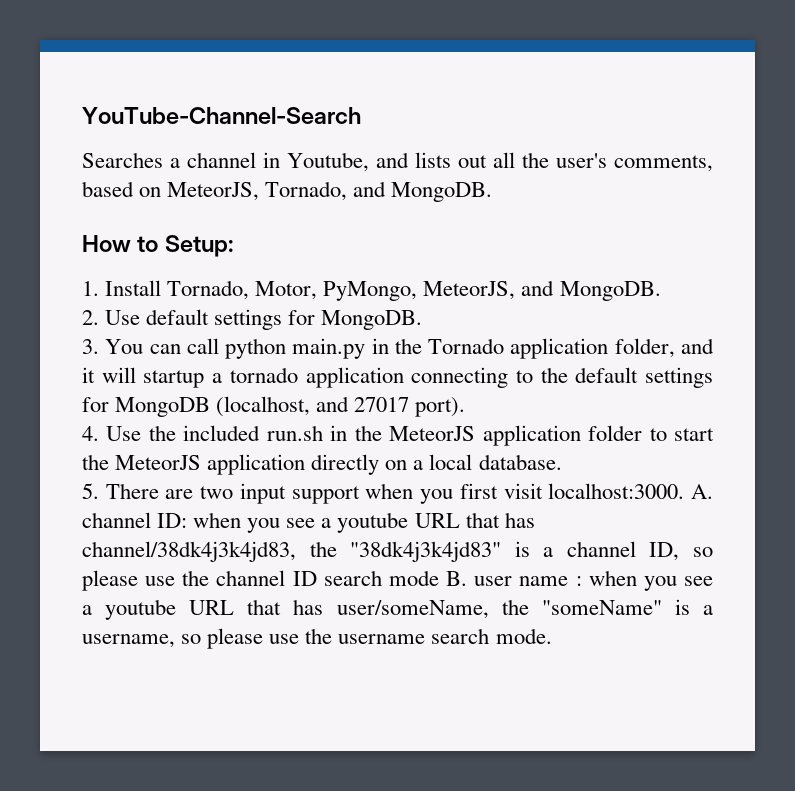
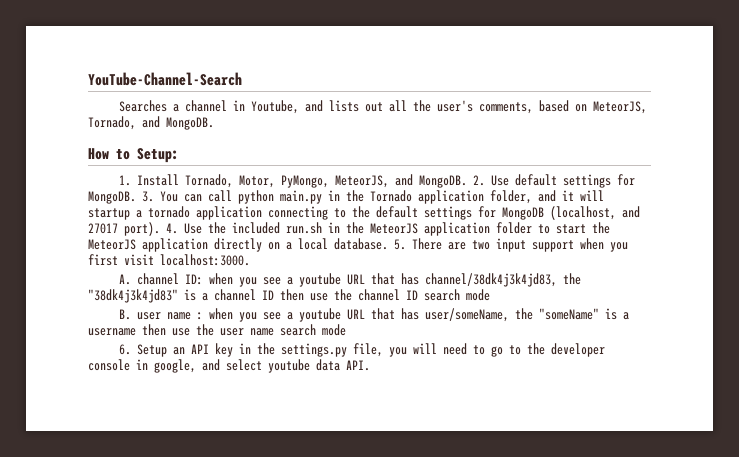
(661, 291) // -> (467, 181) none
(423, 320) // -> (136, 197) none
(466, 407) // -> (160, 229) none
(562, 462) // -> (388, 244) none
(685, 491) none -> (250, 260) //
[649,542,713,561] [82,570,138,591] ID, so please -> [262,289,304,301] ID then
(439, 578) none -> (490, 295) //
[82,628,552,649] username, so please use the username search mode. -> [88,324,346,336] [118,343,605,357] [88,359,370,373] username then use the user name search mode // 6. Setup an API key in the settings.py file, you will need to go to the developer console in google, and select youtube data API.

